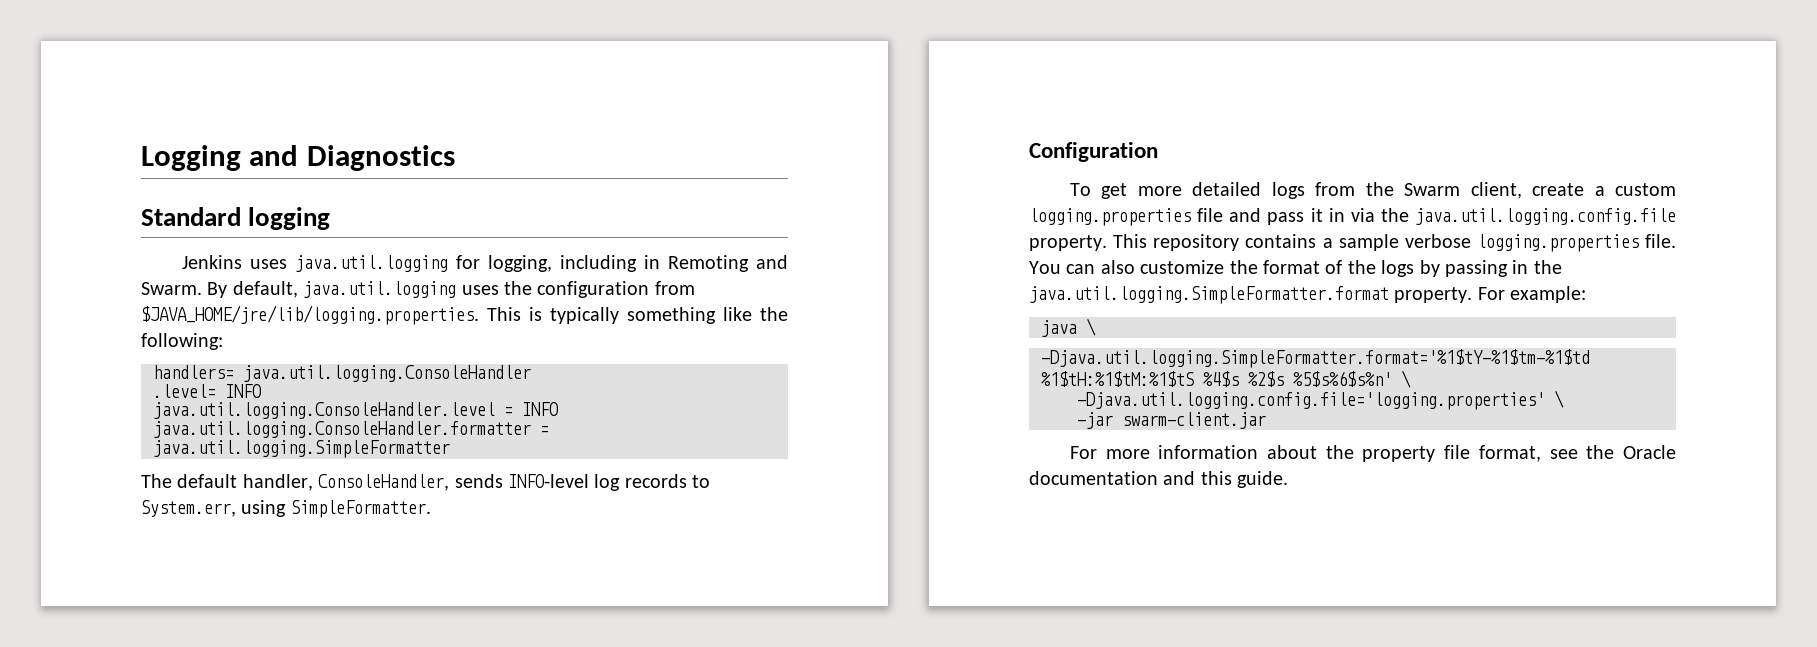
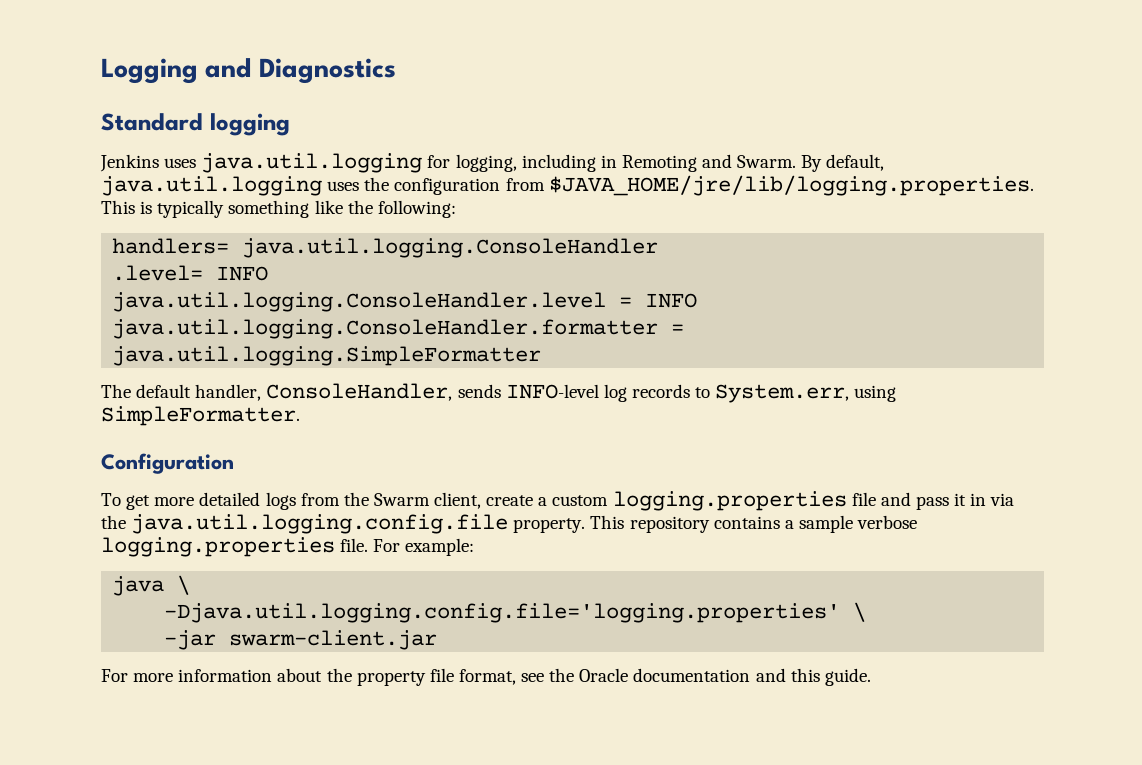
[1029,260,1562,277] [1029,286,1587,304] [1041,318,1096,337] [1041,349,1590,368] [1041,371,1392,387] You can also customize the format of the logs by passing in the java.util.logging.SimpleFormatter.format property. For example: // java \ // -Djava.util.logging.SimpleFormatter.format='%1$tY-%1$tm-%1$td %1$tH:%1$tM:%1$tS %4$s %2$s %5$s%6$s%n' -> [373,538,475,556] [112,576,165,596] For example: // java

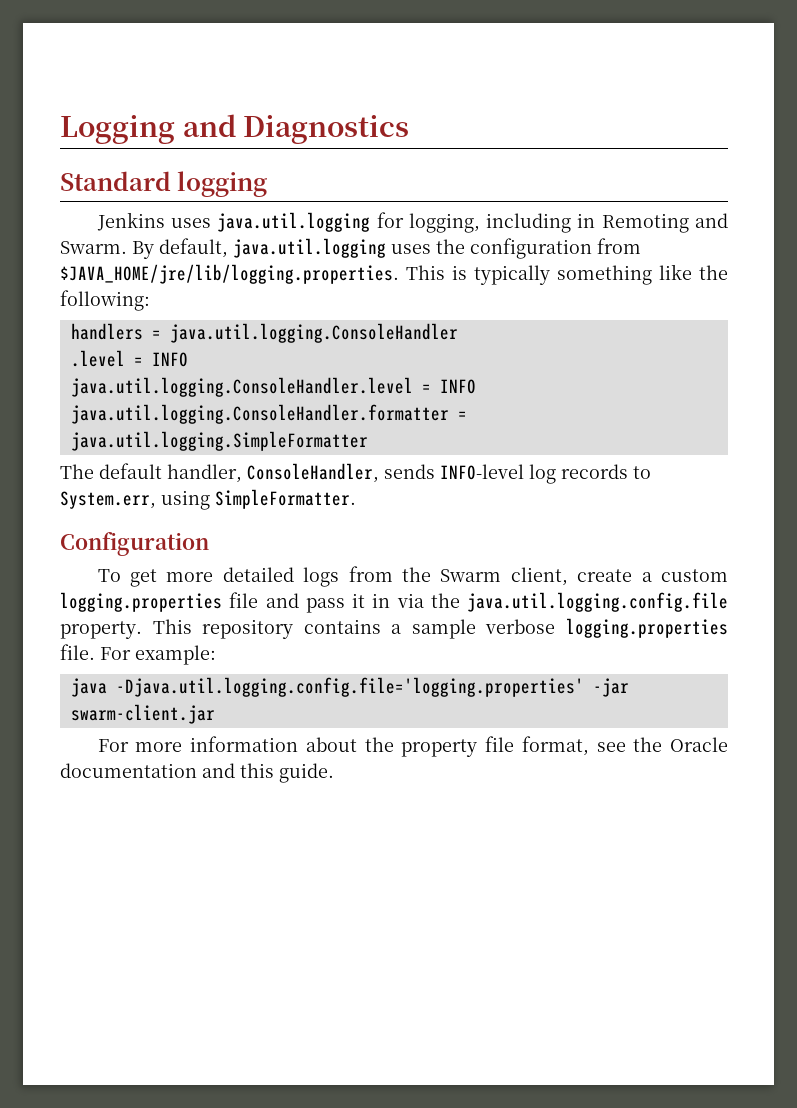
[112,238,230,254] handlers= -> [70,323,161,340] handlers =
[112,265,204,281] .level= -> [70,350,143,367] .level =
[177,575,191,595] [164,602,867,623] \ // -Djava.util.logging.config.file='logging.properties' \ // -> [115,677,584,697] -Djava.util.logging.config.file='logging.properties'

